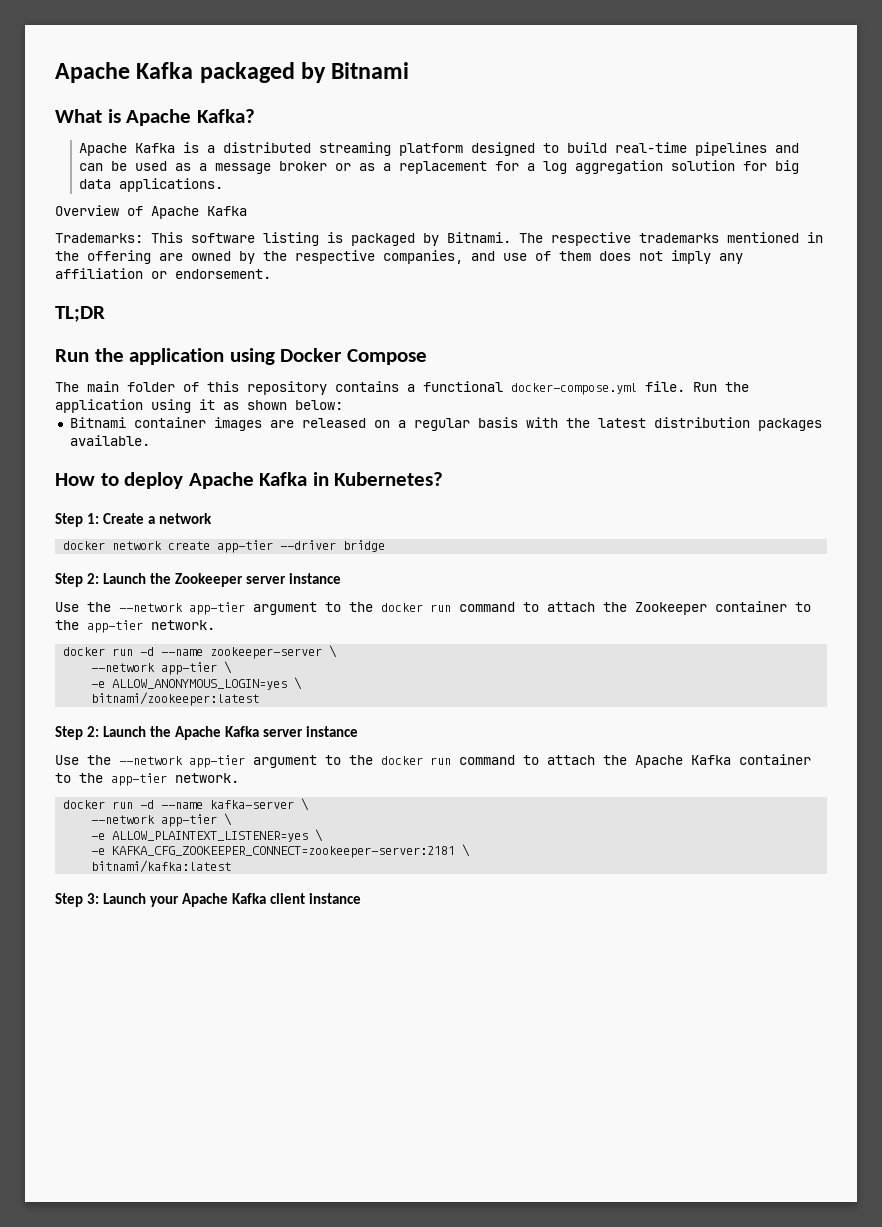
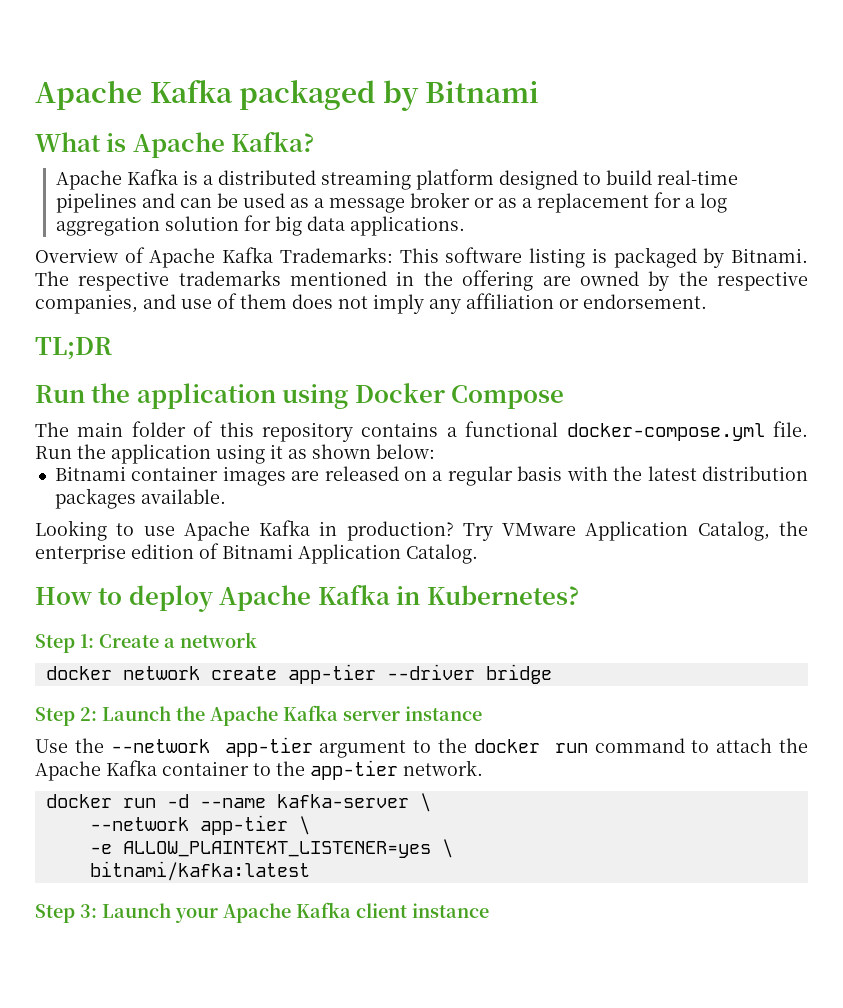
(247, 211) // -> (274, 255) none
(150, 440) none -> [35,520,808,541] [35,543,478,564] // Looking to use Apache Kafka in production? Try VMware Application Catalog, the enterprise edition of Bitnami Application Catalog.
[55,573,342,587] [55,601,811,615] [55,620,215,633] [63,645,338,659] [91,661,233,675] [91,677,303,690] [91,692,260,706] // Step 2: Launch the Zookeeper server instance // Use the --network app-tier argument to the docker run command to attach the Zookeeper container to the app-tier network. // docker run -d --name zookeeper-server \ // --network app-tier \ // -e ALLOW_ANONYMOUS_LOGIN=yes \ // bitnami/zookeeper:latest -> (552, 674) none
[91,844,471,858] // -e KAFKA_CFG_ZOOKEEPER_CONNECT=zookeeper-server:2181 \ -> (453, 848) none

